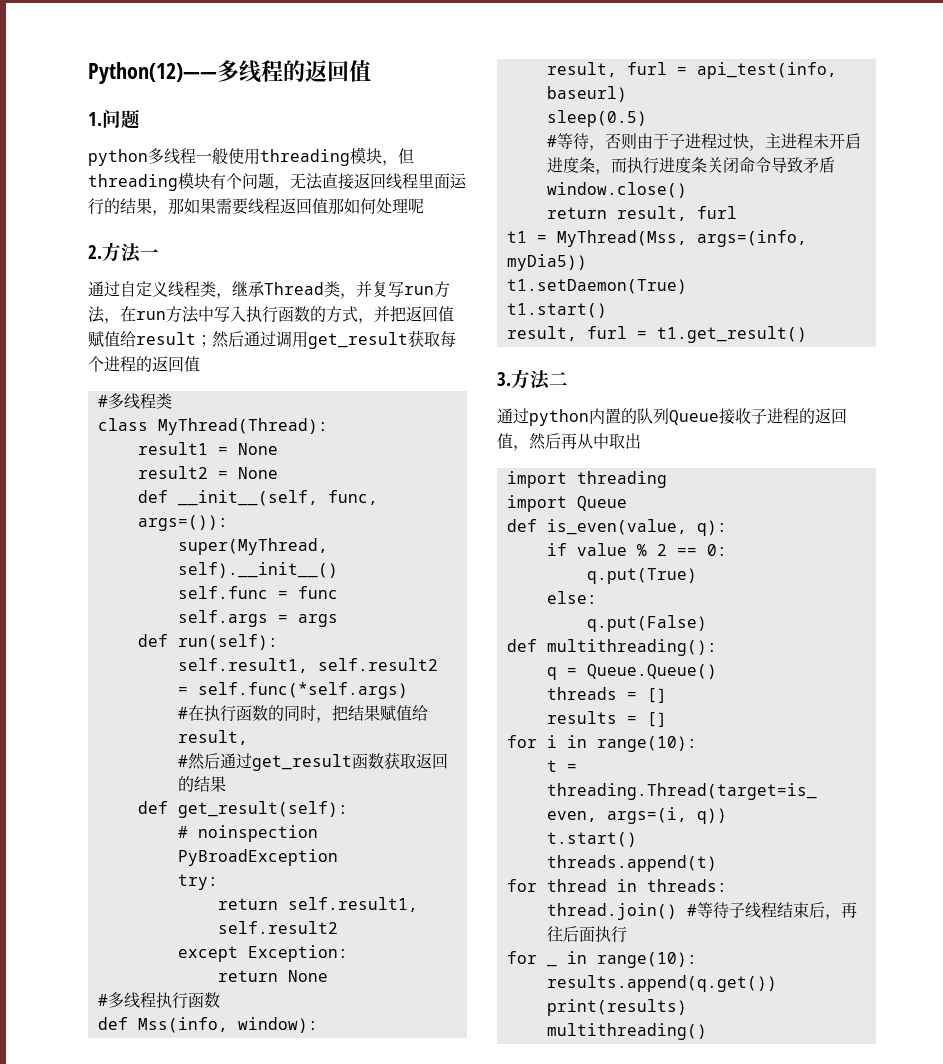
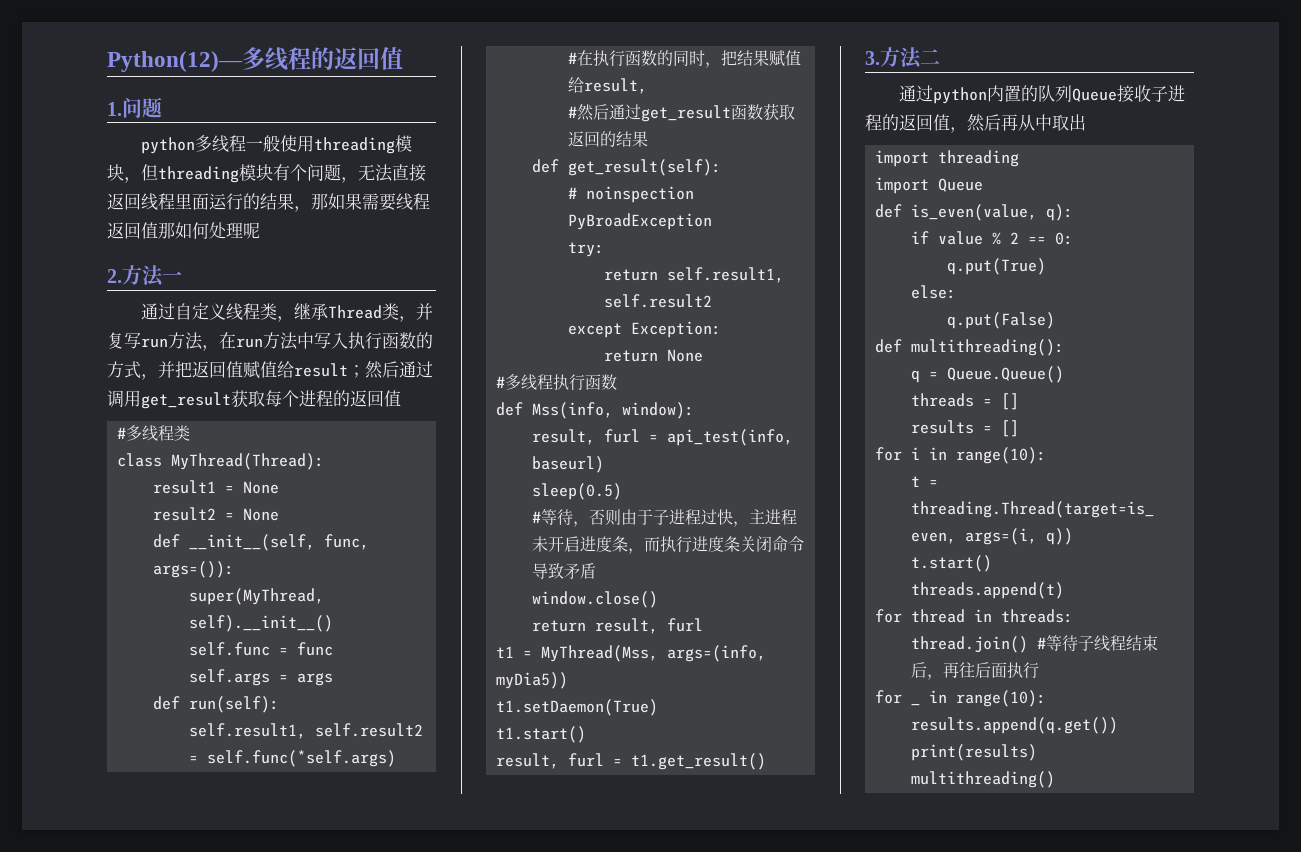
[88,62,217,84] Python(12)—— -> [107,51,243,72] Python(12)—

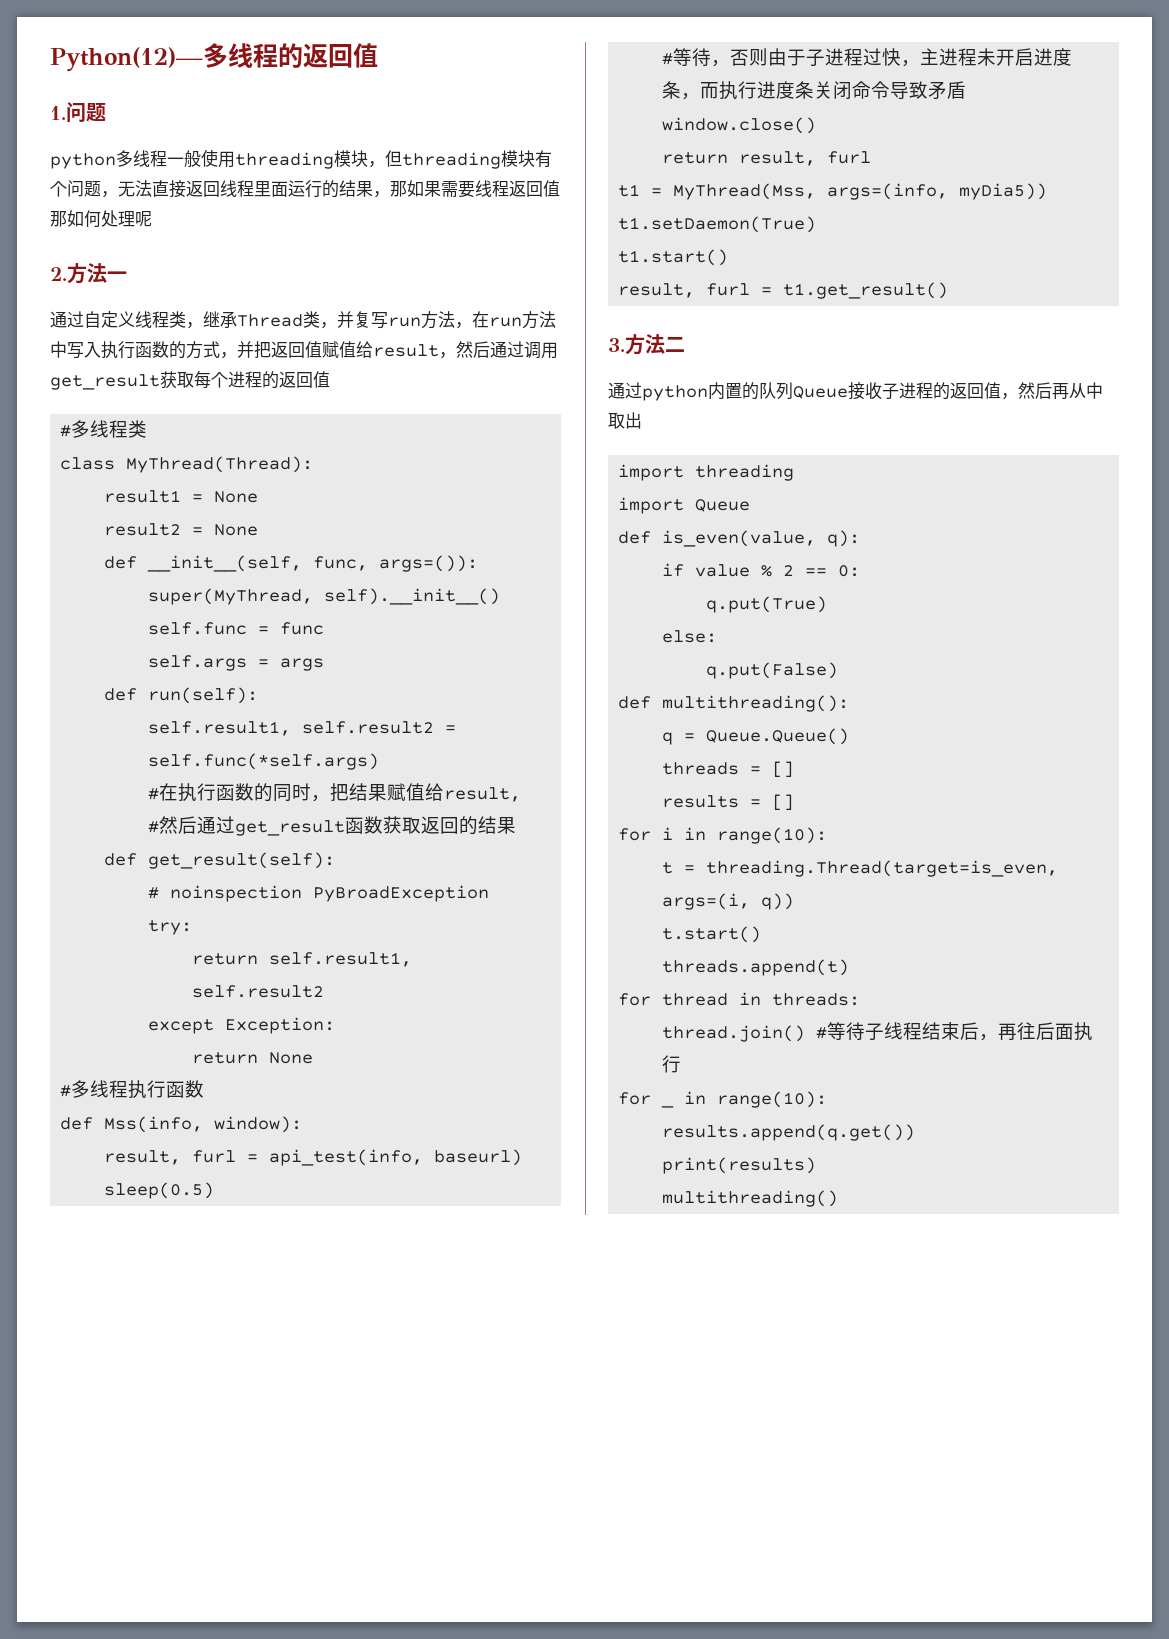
[348,365,365,378] ； -> [439,352,456,359] ，

